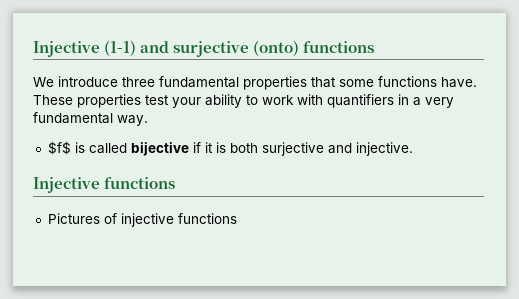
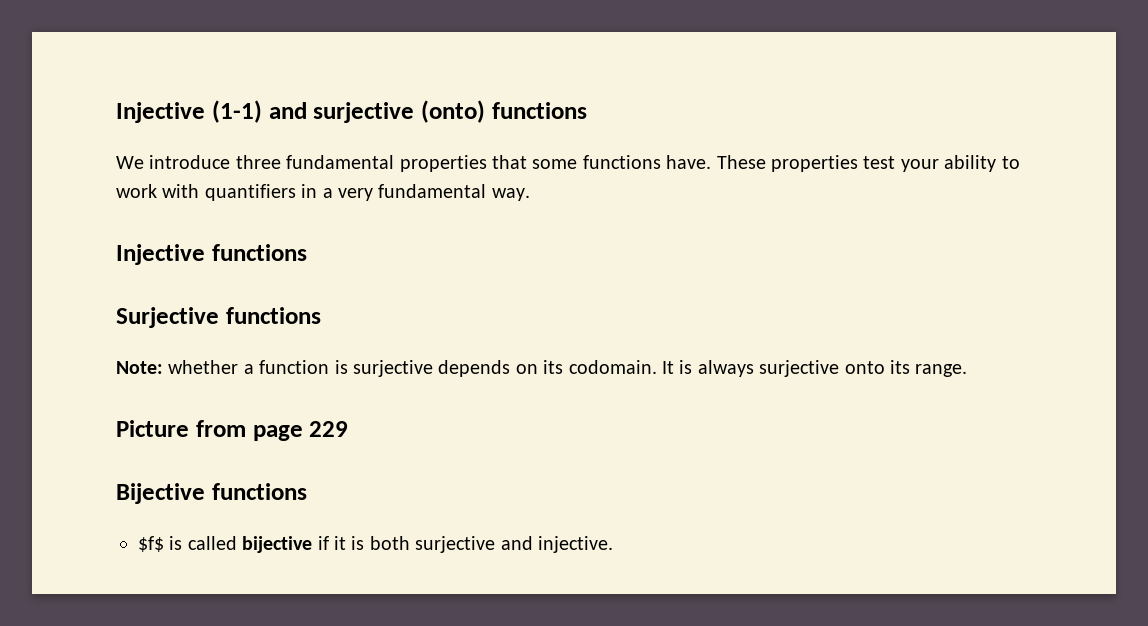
(148, 120) none -> [116,244,307,265] [116,307,321,328] [116,360,968,377] [116,420,349,441] [116,483,307,504] // Injective functions // Surjective functions // Note: whether a function is surjective depends on its codomain. It is always surjective onto its range. // Picture from page 229 // Bijective functions
[33,177,176,193] [47,213,237,227] // Injective functions // Pictures of injective functions -> (613, 544) none

